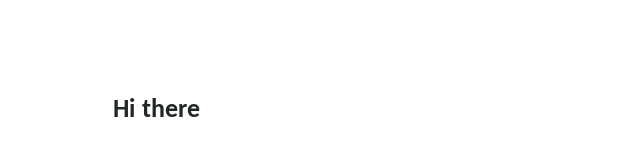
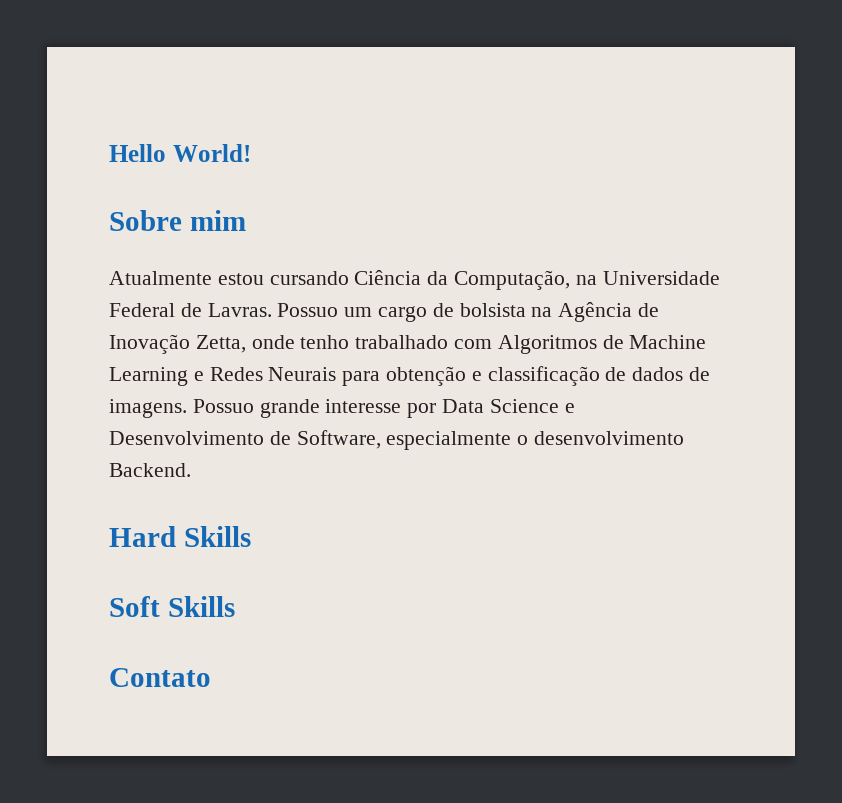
[113,98,201,117] Hi there -> [109,144,251,162] [109,210,246,231] [109,270,720,290] [109,302,660,322] [109,334,707,354] [109,366,711,386] [109,399,575,418] [109,430,685,450] [109,463,191,477] [109,526,251,547] [109,596,235,617] [109,668,211,687] Hello World! // Sobre mim // Atualmente estou cursando Ciência da Computação, na Universidade Federal de Lavras. Possuo um cargo de bolsista na Agência de Inovação Zetta, onde tenho trabalhado com Algoritmos de Machine Learning e Redes Neurais para obtenção e classificação de dados de imagens. Possuo grande interesse por Data Science e Desenvolvimento de Software, especialmente o desenvolvimento Backend. // Hard Skills // Soft Skills // Contato

